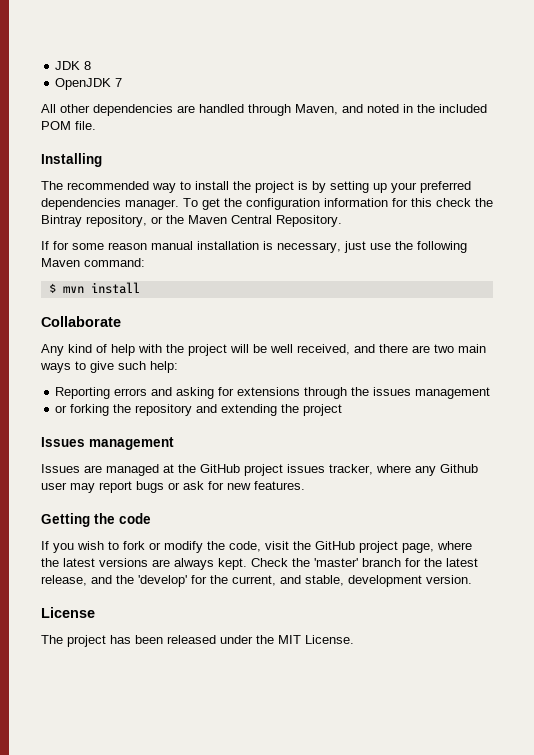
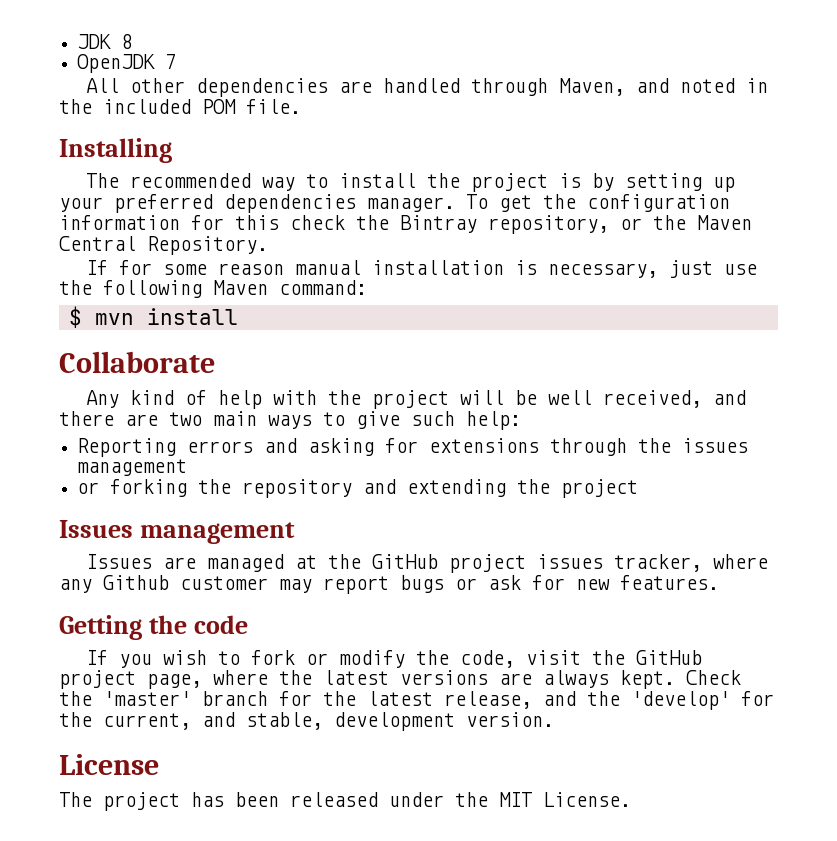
[41,482,67,490] user -> [180,576,268,590] customer

